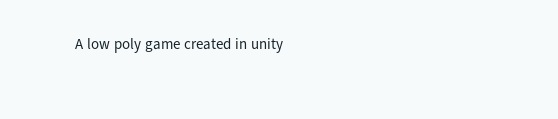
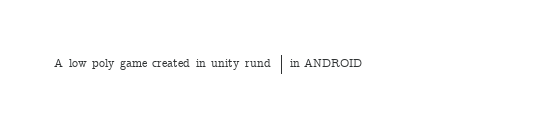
(284, 45) none -> [245,58,362,67] rund in ANDROID

